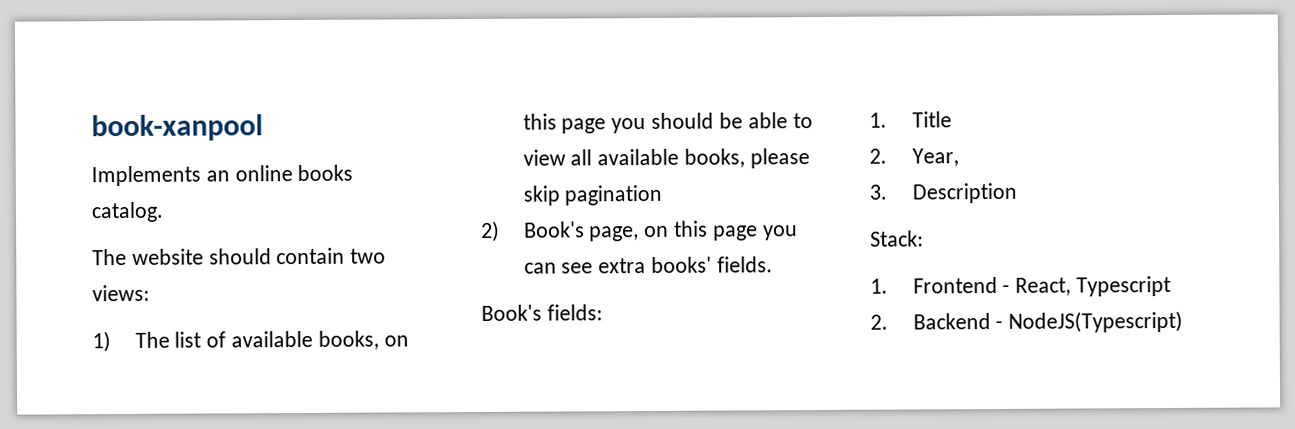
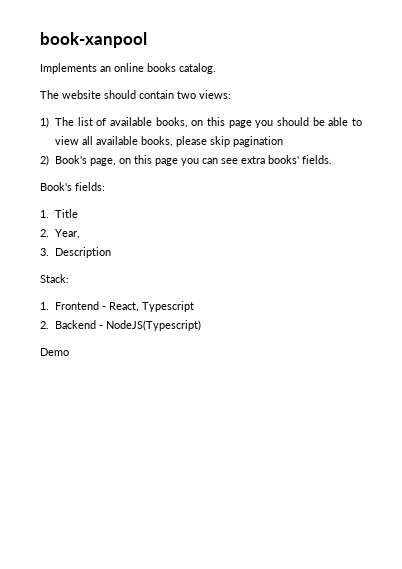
(1184, 321) none -> [40,348,69,356] // Demo

